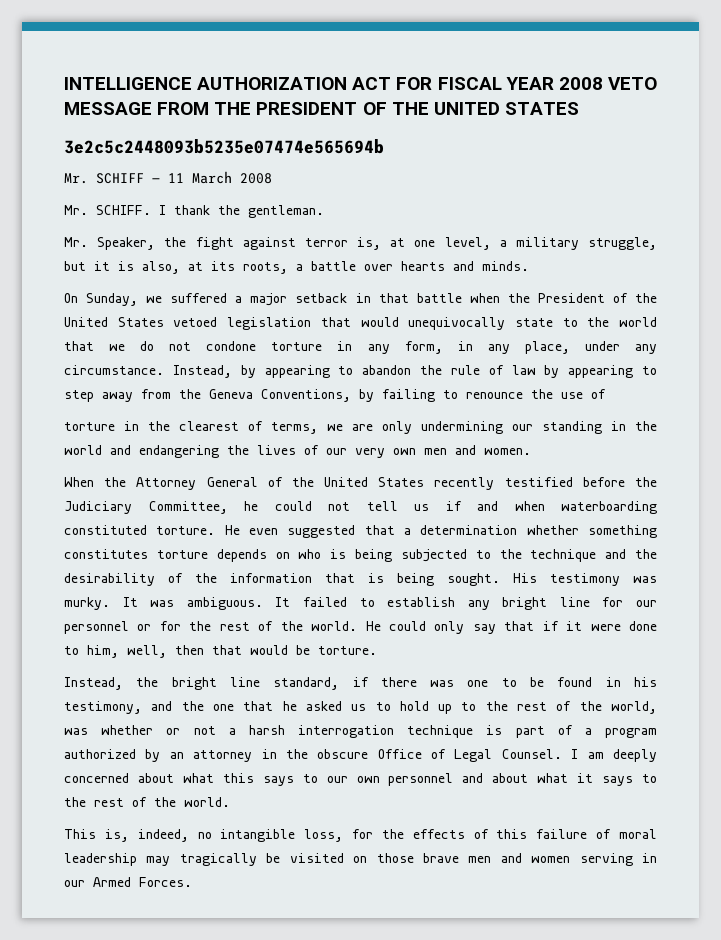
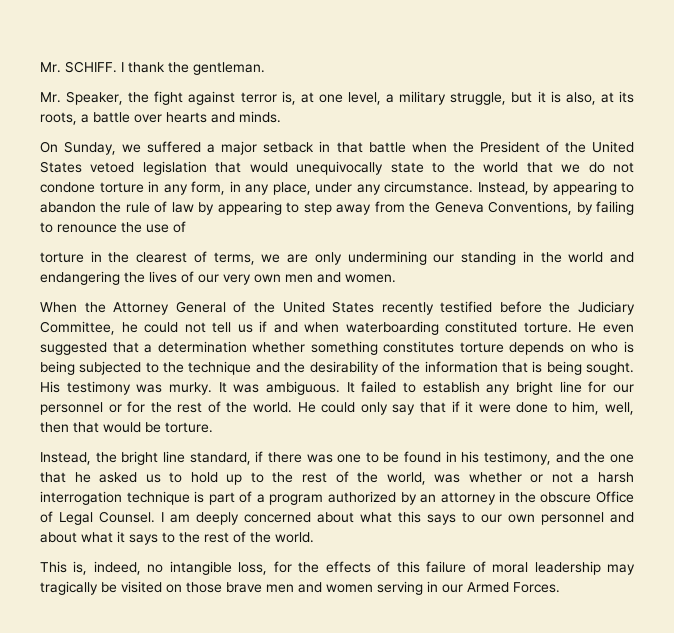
[64,77,657,90] [64,102,579,115] [64,139,384,154] [64,171,272,184] INTELLIGENCE AUTHORIZATION ACT FOR FISCAL YEAR 2008 VETO MESSAGE FROM THE PRESIDENT OF THE UNITED STATES // 3e2c5c2448093b5235e07474e565694b // Mr. SCHIFF — 11 March 2008 // -> (40, 67) none

